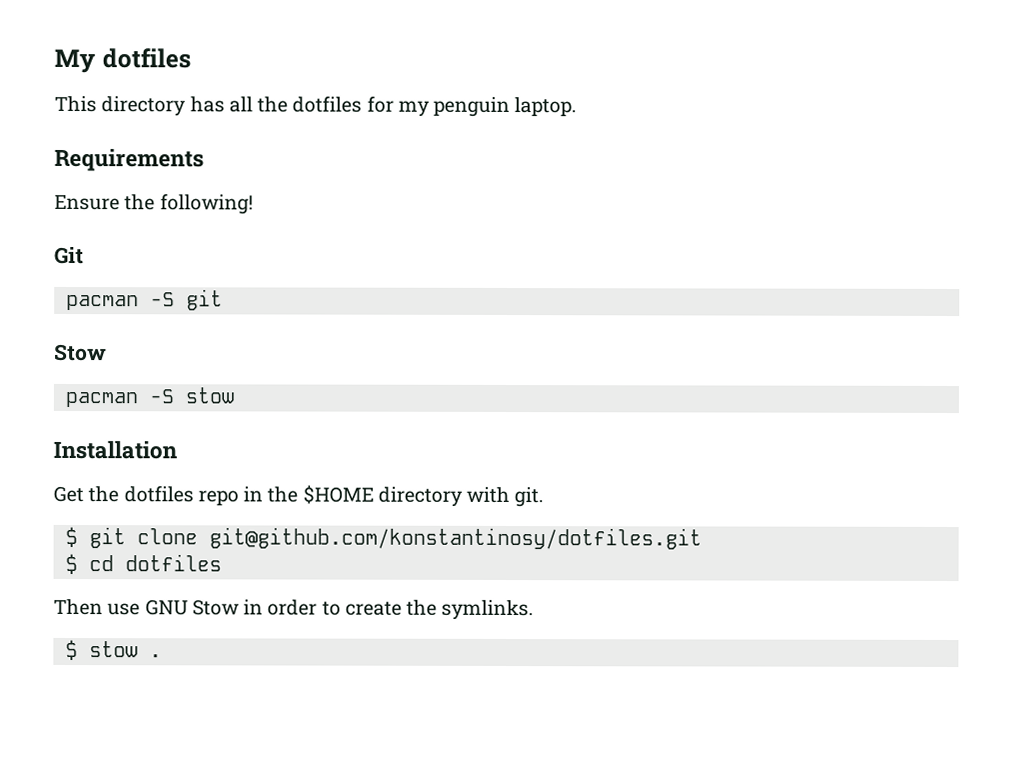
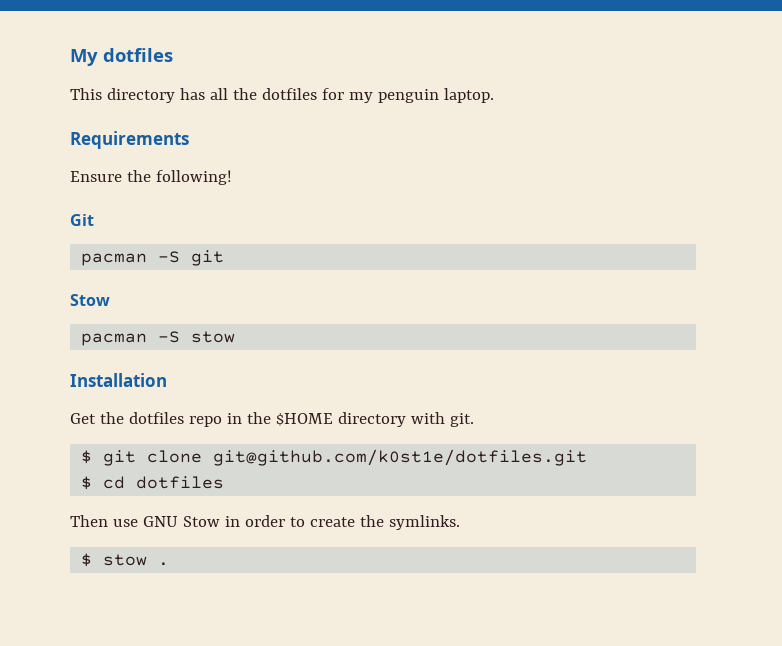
[208,527,702,550] git@github.com/konstantinosy/dotfiles.git -> [213,449,588,466] git@github.com/k0st1e/dotfiles.git

